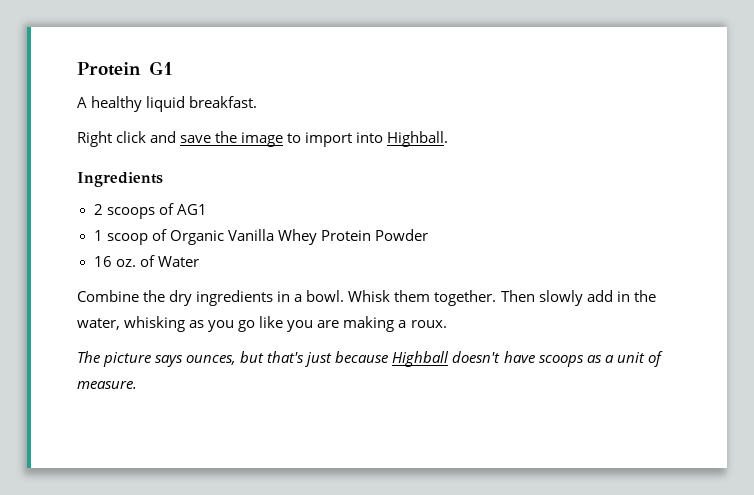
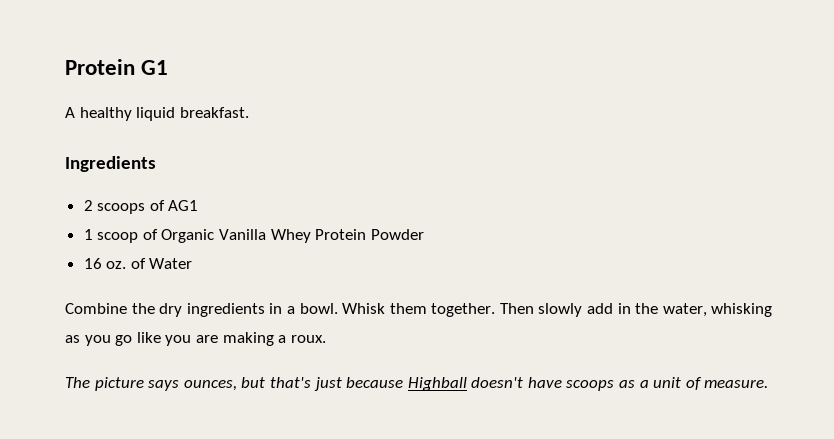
[77,131,449,147] // Right click and save the image to import into Highball. -> (249, 112) none

